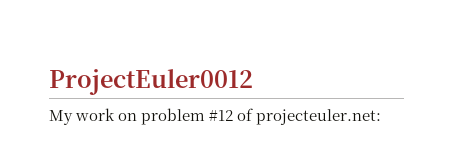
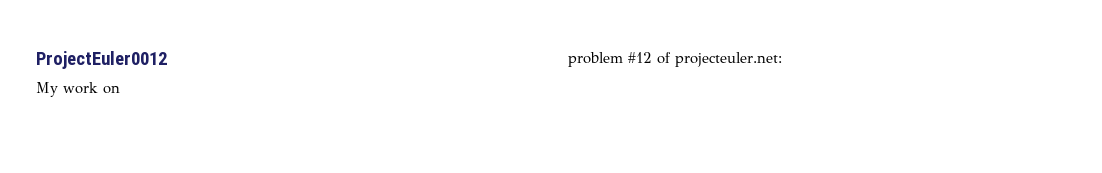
(138, 117) none -> (120, 89) //

